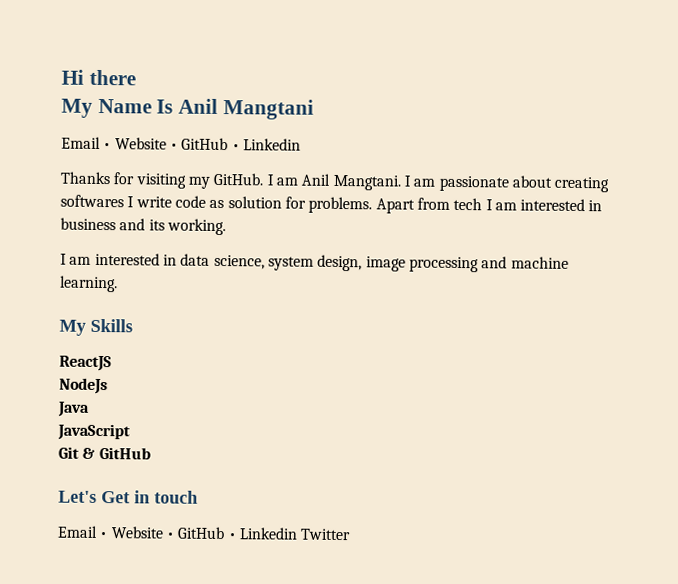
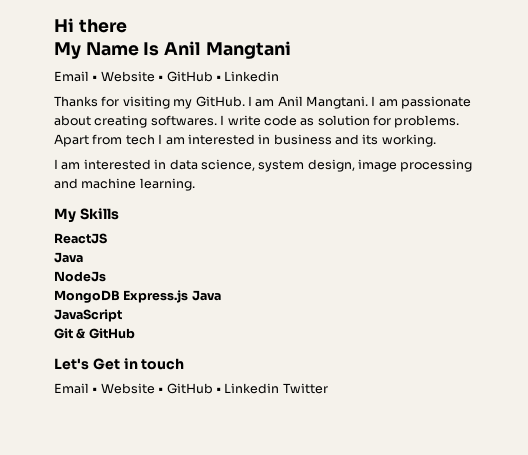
[60,194,124,208] softwares -> [150,115,217,126] softwares.
(112, 363) none -> [54,252,83,263] // Java
(108, 386) none -> [54,290,189,303] MongoDB Express.js

